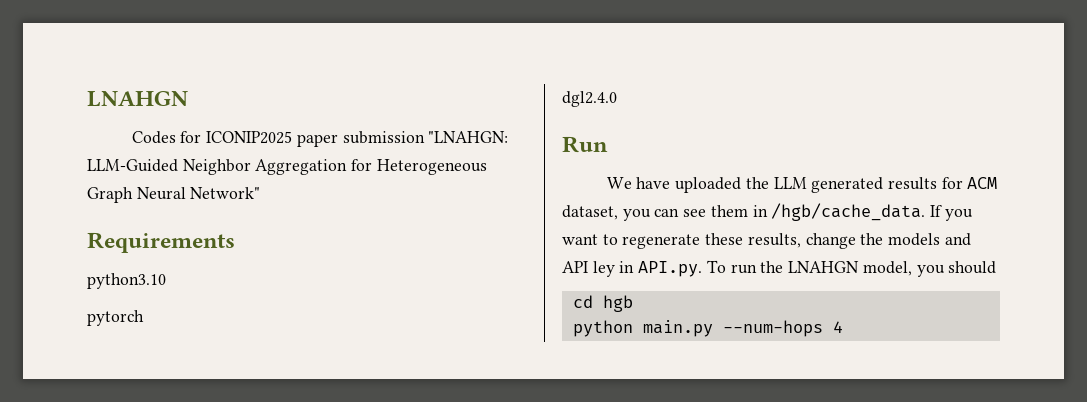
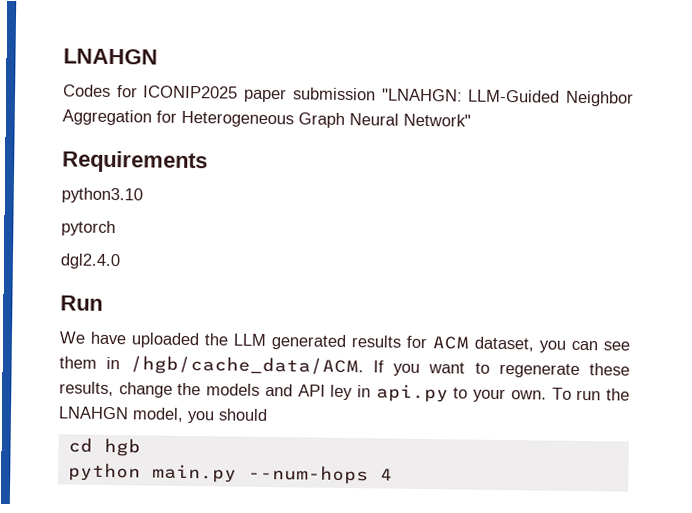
[771,203,926,221] /hgb/cache_data. -> [129,355,364,377] /hgb/cache_data/ACM.
[638,261,703,277] API.py. -> [375,384,547,403] api.py to your own.

